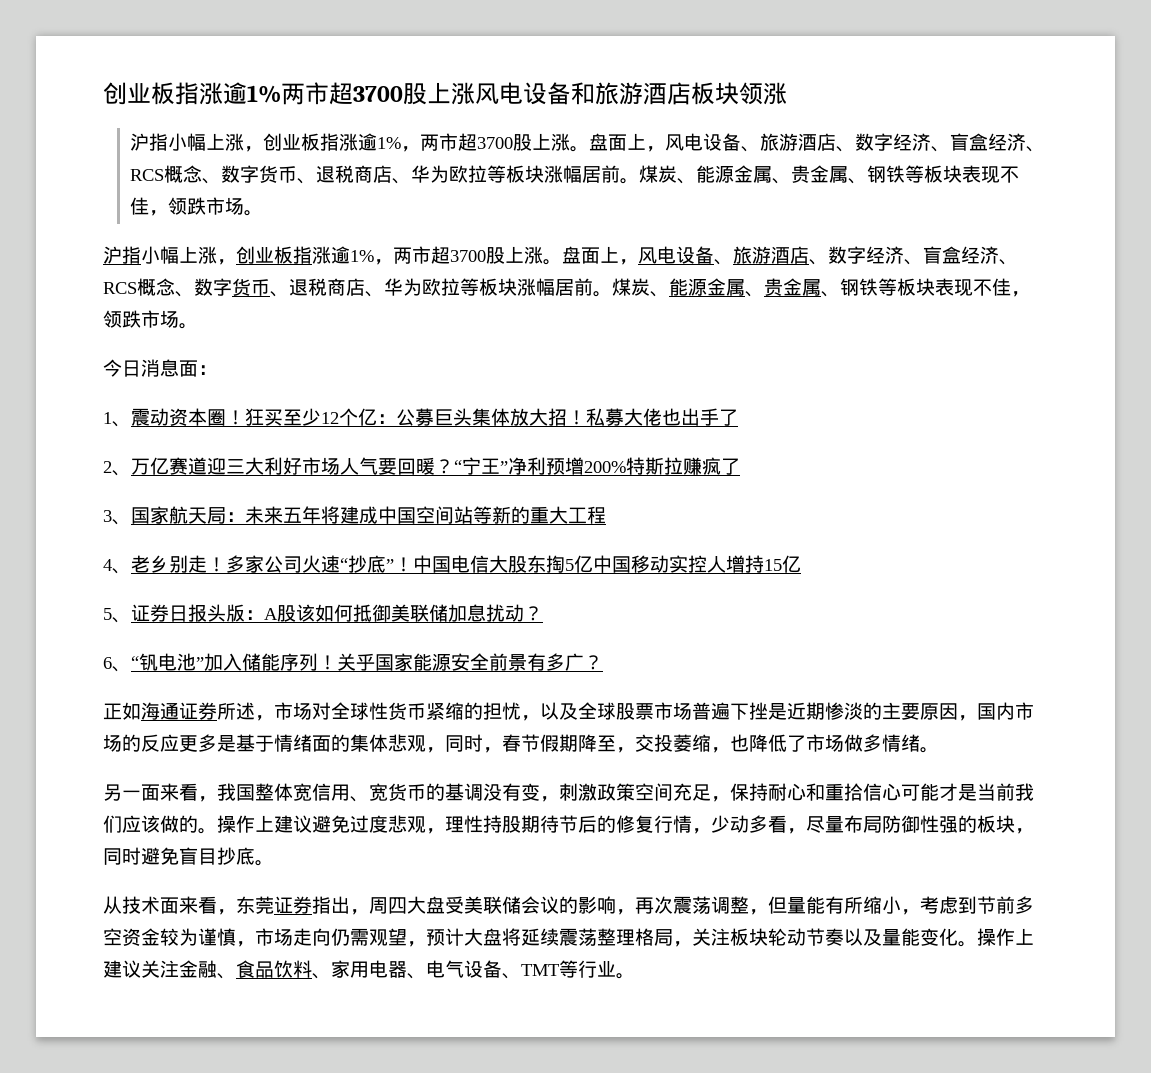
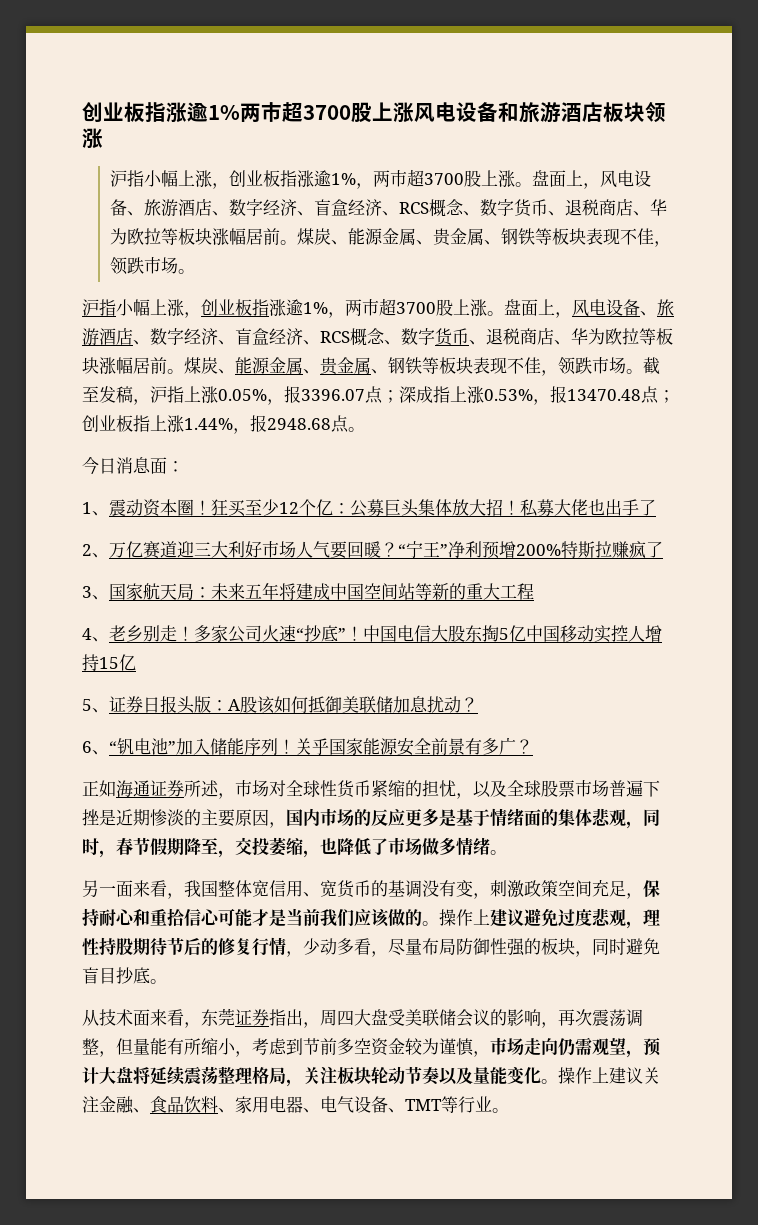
(198, 326) none -> [643,357,660,375] [82,386,675,405] [82,415,365,434] 截至发稿，沪指上涨0.05%，报3396.07点；深成指上涨0.53%，报13470.48点；创业板指上涨1.44%，报2948.68点。

